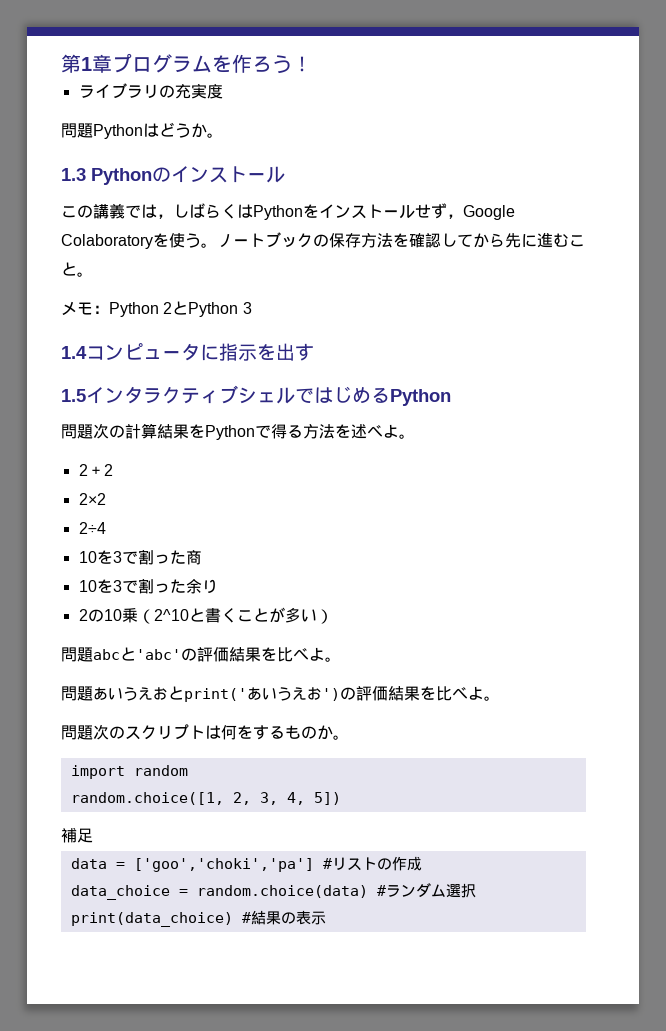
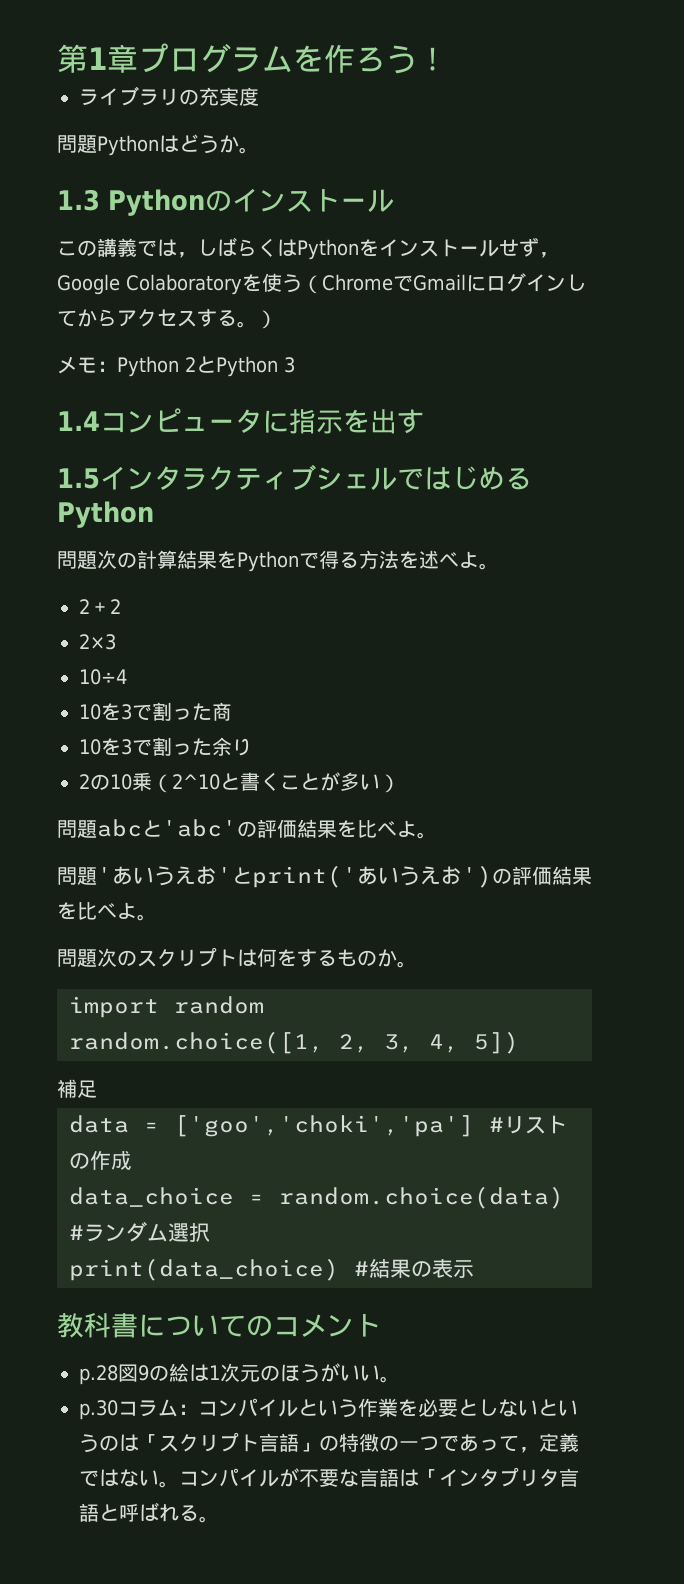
[201,232,585,248] [61,262,93,277] 。ノートブックの保存方法を確認してから先に進むこと。 -> [302,273,586,294] [57,309,277,329] （ChromeでGmailにログインしてからアクセスする。）
[78,493,106,505] [78,522,106,534] 2×2 // 2÷4 -> [79,634,116,650] [79,669,127,685] 2×3 // 10÷4
[93,687,168,701] あいうえお -> [97,866,232,886] 'あいうえお'
(326, 918) none -> [57,1313,381,1338] [79,1363,400,1385] [79,1398,578,1420] [79,1432,579,1453] [79,1467,579,1488] [79,1502,219,1523] // 教科書についてのコメント // p.28図9の絵は1次元のほうがいい。 // p.30コラム：コンパイルという作業を必要としないというのは「スクリプト言語」の特徴の一つであって，定義ではない。コンパイルが不要な言語は「インタプリタ言語と呼ばれる。

